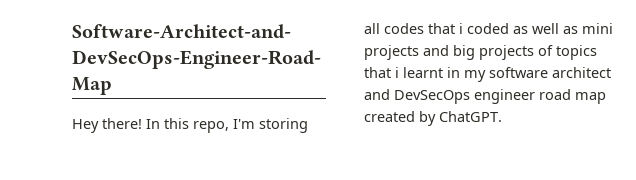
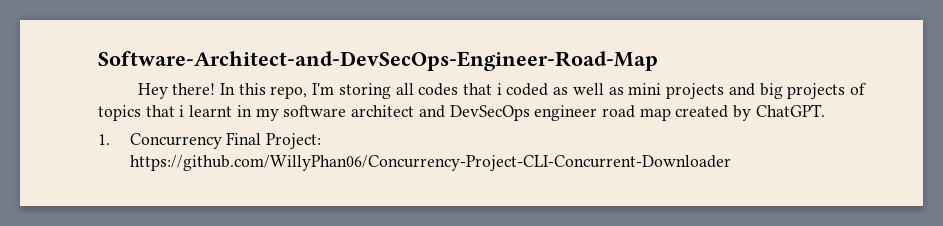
(502, 116) none -> [98,132,322,149] [129,155,731,171] // 1. Concurrency Final Project: https://github.com/WillyPhan06/Concurrency-Project-CLI-Concurrent-Downloader

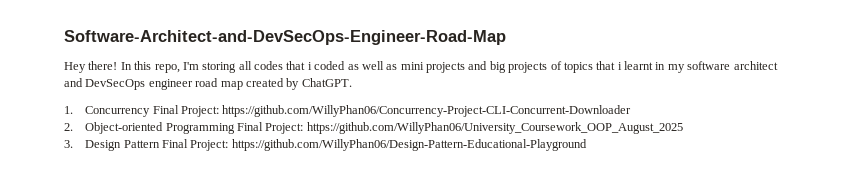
(731, 163) none -> [64,122,683,134] [64,139,587,151] // 2. Object-oriented Programming Final Project: https://github.com/WillyPhan06/University_Coursework_OOP_August_2025 // 3. Design Pattern Final Project: https://github.com/WillyPhan06/Design-Pattern-Educational-Playground

